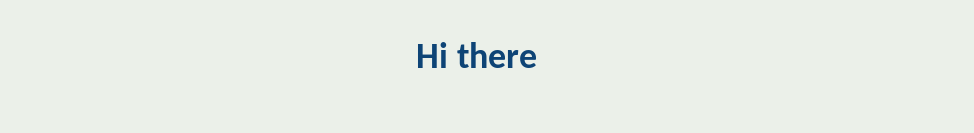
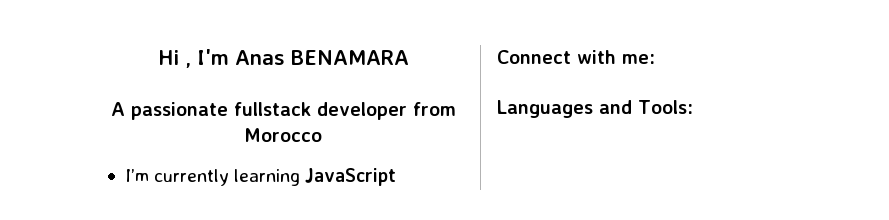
[457,42,538,68] there -> [184,49,409,68] [110,102,456,120] [244,128,322,142] [124,168,397,186] [497,50,655,64] [497,100,693,118] , I'm Anas BENAMARA // A passionate fullstack developer from Morocco // I’m currently learning JavaScript // Connect with me: // Languages and Tools:

